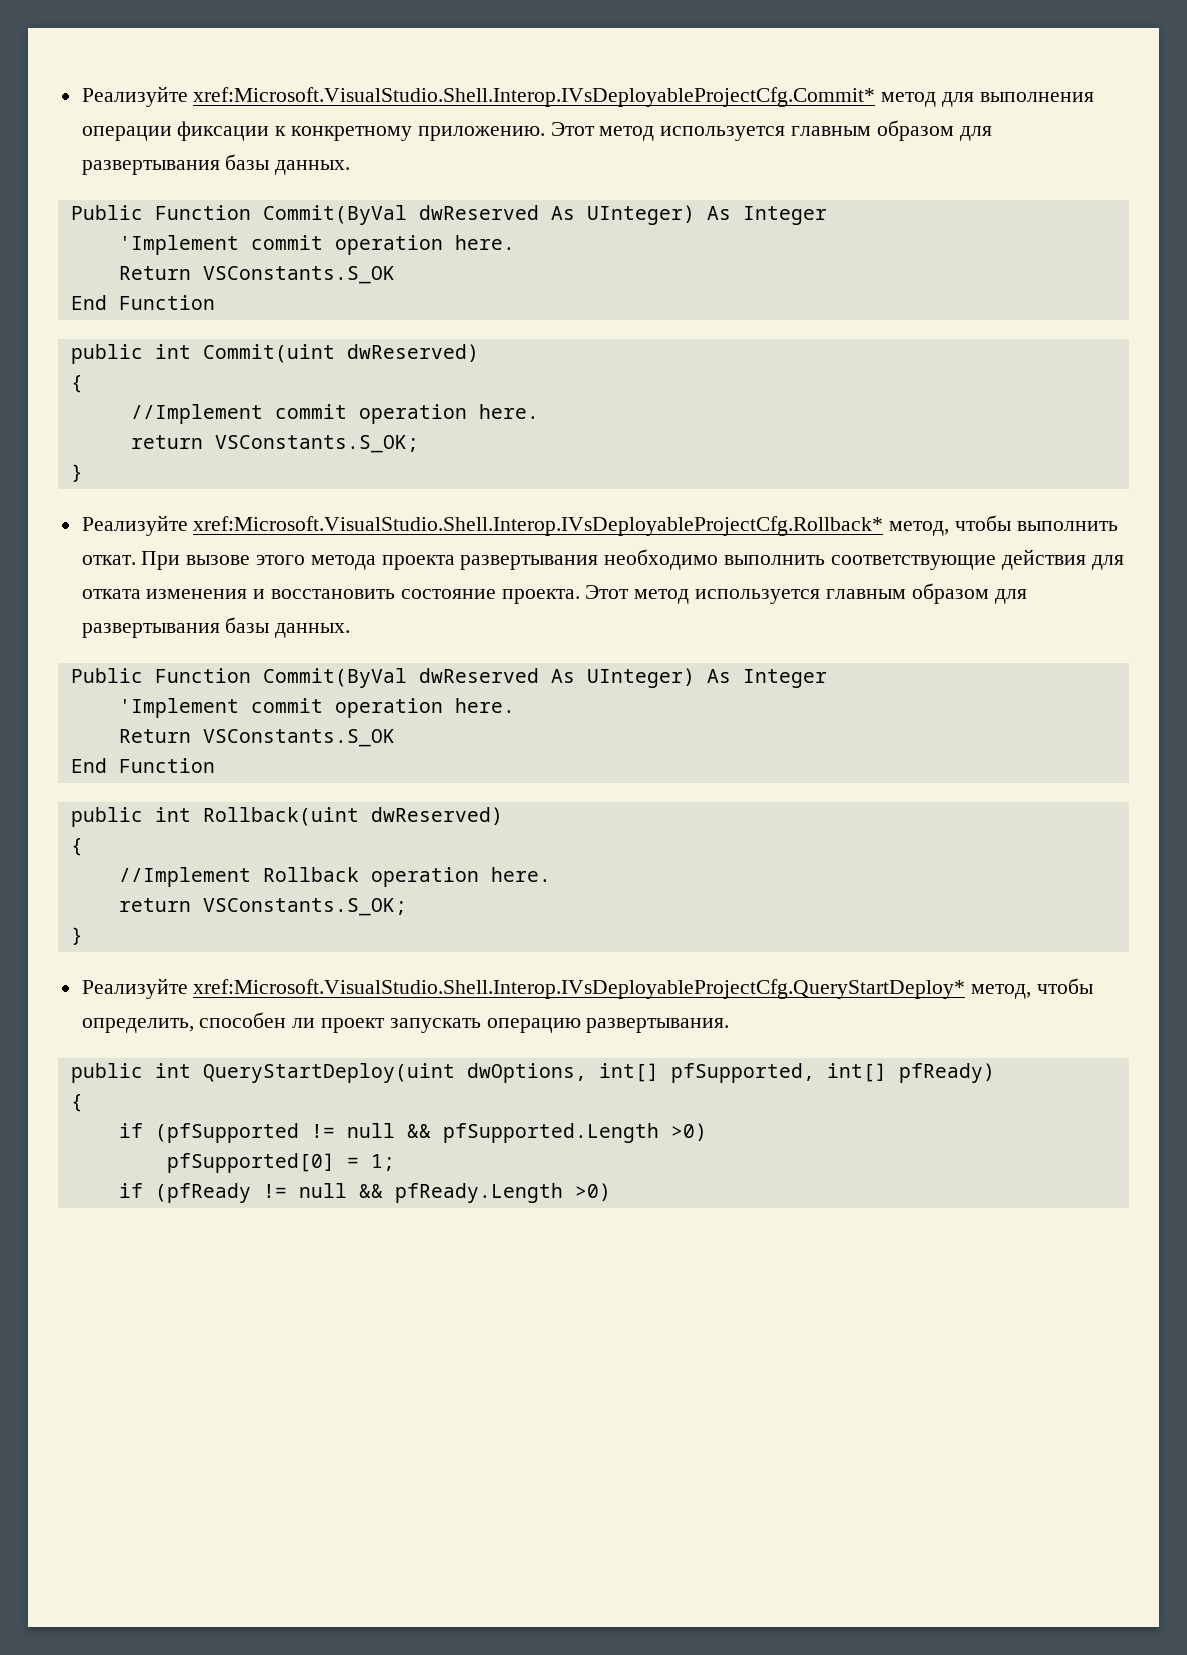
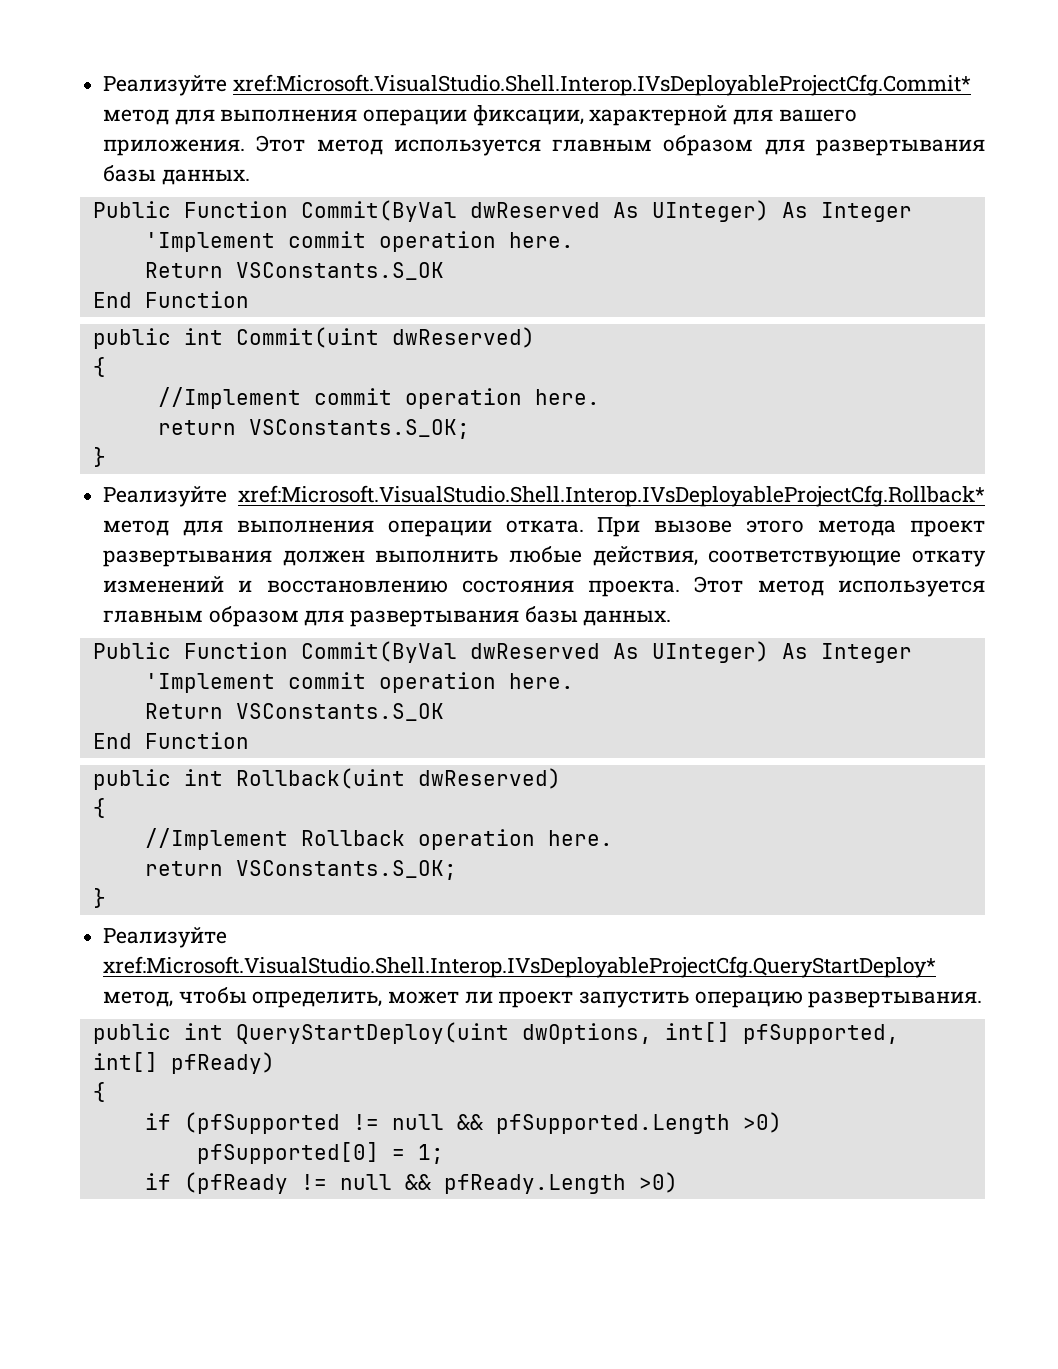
[177,121,545,141] фиксации к конкретному приложению. -> [472,105,857,126] [103,139,246,156] фиксации, характерной для вашего приложения.
[889,515,1118,536] [81,549,1124,570] [81,589,496,599] метод, чтобы выполнить откат. При вызове этого метода проекта развертывания необходимо выполнить соответствующие действия для отката изменения и восстановить состояние -> [103,517,985,537] [103,546,986,567] [103,576,574,593] метод для выполнения операции отката. При вызове этого метода проект развертывания должен выполнить любые действия, соответствующие откату изменений и восстановлению состояния
[199,1012,287,1028] способен -> [388,991,460,1004] может
[389,1018,481,1033] запускать -> [579,991,690,1008] запустить

